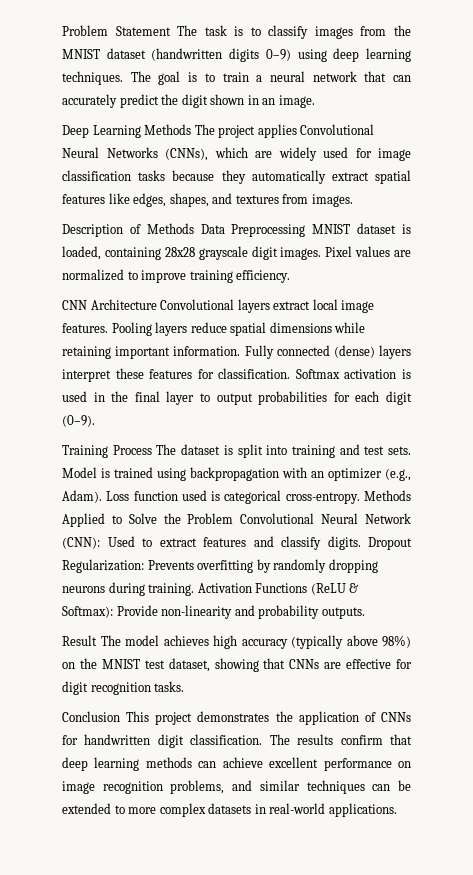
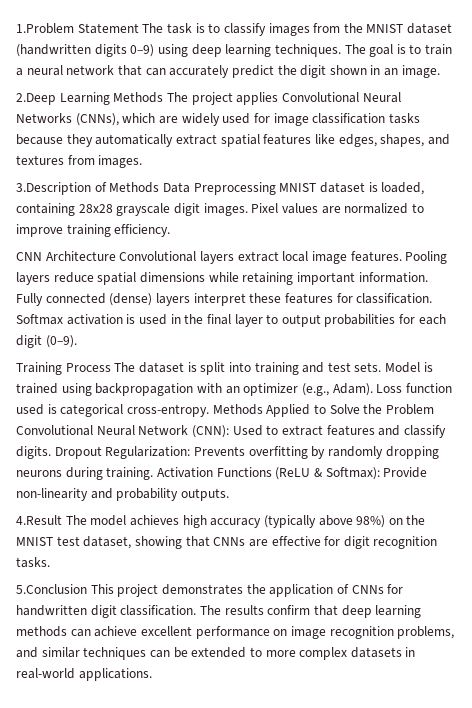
[62,25,108,36] Problem -> [16,23,74,34] 1.Problem
[62,125,89,138] Deep -> [16,93,56,105] 2.Deep
[62,224,123,237] Description -> [16,182,91,195] 3.Description
[62,635,97,646] Result -> [16,515,62,525] 4.Result
[62,711,120,722] Conclusion -> [16,584,87,594] 5.Conclusion

